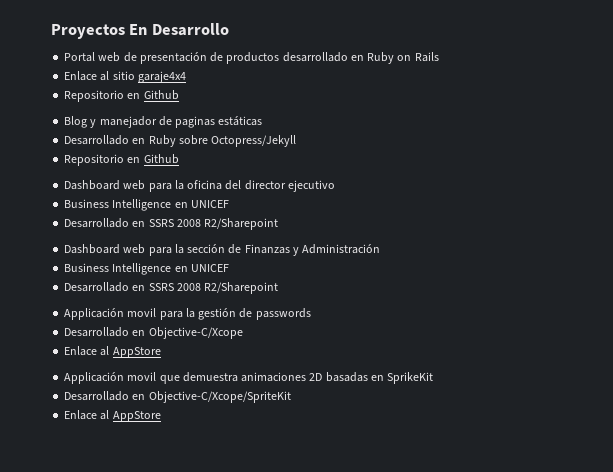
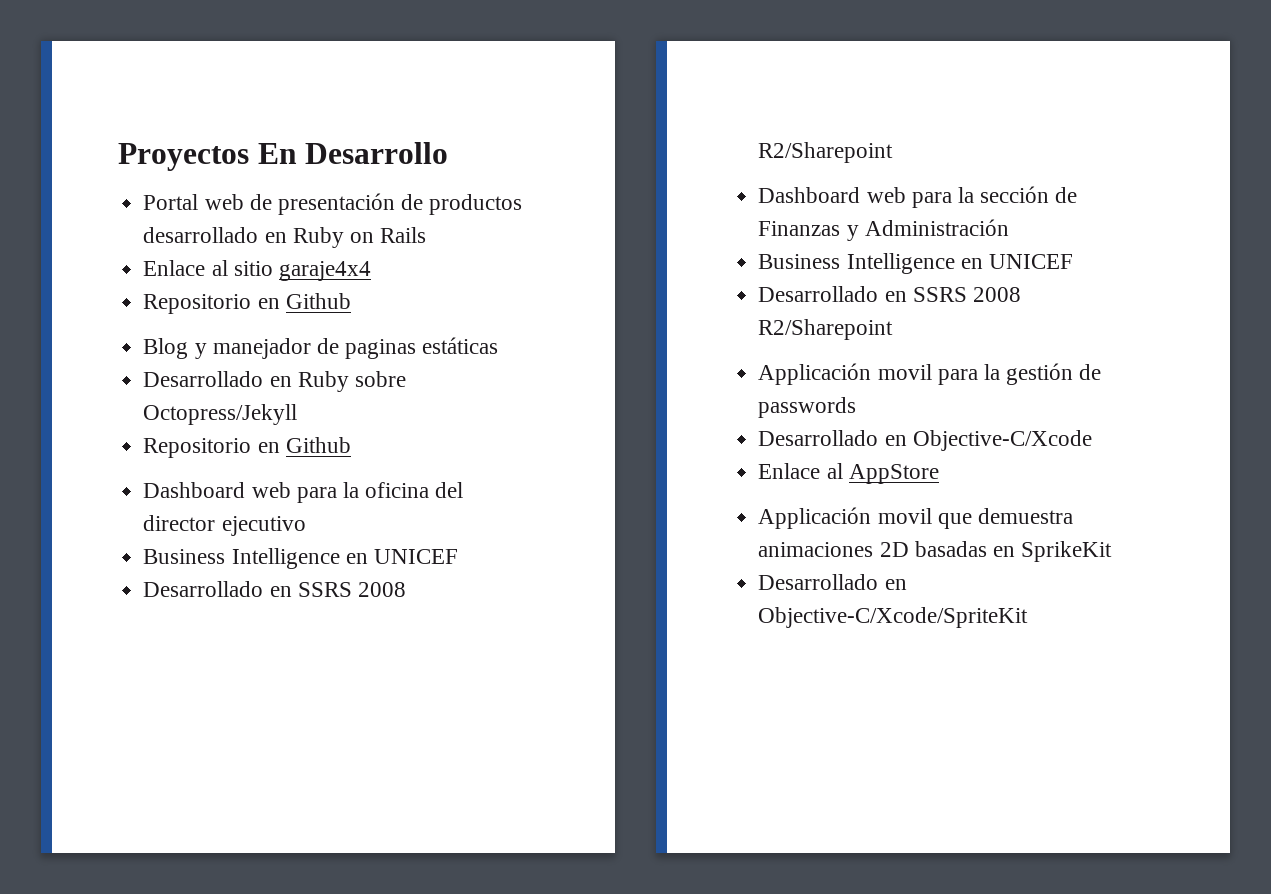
[148,327,243,339] Objective-C/Xcope -> [912,430,1092,451] Objective-C/Xcode
[148,391,291,403] [64,410,161,422] Objective-C/Xcope/SpriteKit // Enlace al AppStore -> [758,607,1029,628] Objective-C/Xcode/SpriteKit

